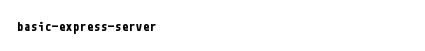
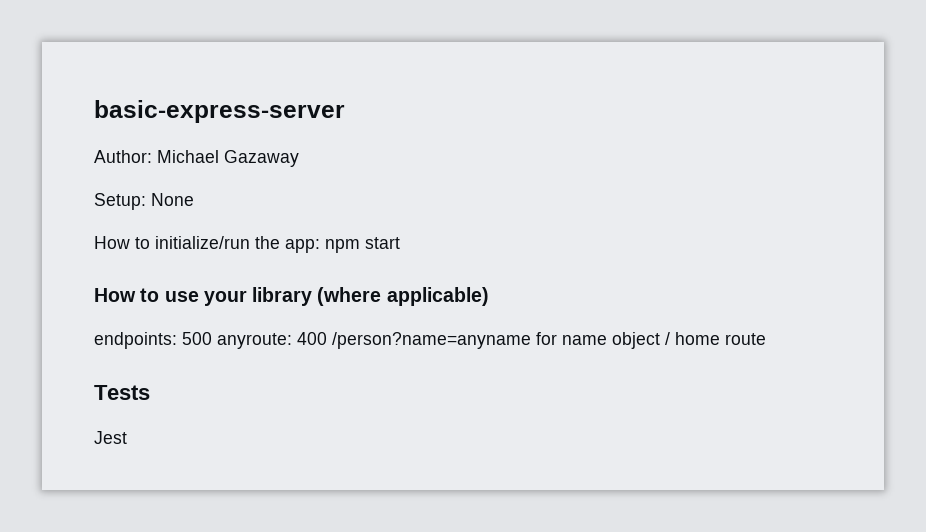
(156, 27) none -> [94,150,299,167] [94,193,194,210] [94,236,400,253] [94,287,489,306] [94,332,766,349] [94,385,150,400] [94,431,127,444] // Author: Michael Gazaway // Setup: None // How to initialize/run the app: npm start // How to use your library (where applicable) // endpoints: 500 anyroute: 400 /person?name=anyname for name object / home route // Tests // Jest

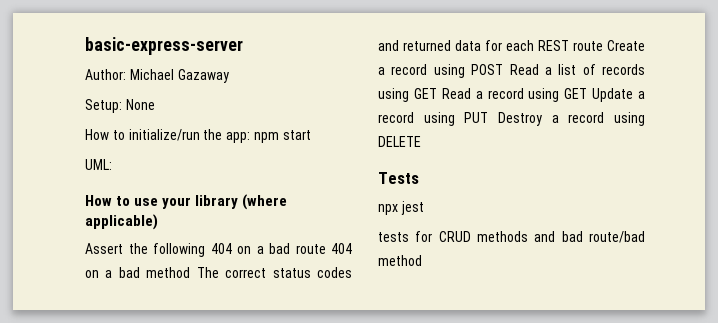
(400, 243) none -> [85,159,112,170] // UML:
[94,332,766,349] [94,385,150,400] [94,431,127,444] endpoints: 500 anyroute: 400 /person?name=anyname for name object / home route // Tests // Jest -> [85,243,352,257] [85,267,352,278] [378,40,645,51] [378,64,645,78] [378,88,645,102] [378,112,645,126] [378,136,421,147] [378,172,419,184] [378,201,424,215] [378,231,645,243] [378,255,422,266] Assert the following 404 on a bad route 404 on a bad method The correct status codes and returned data for each REST route Create a record using POST Read a list of records using GET Read a record using GET Update a record using PUT Destroy a record using DELETE // Tests // npx jest // tests for CRUD methods and bad route/bad method

